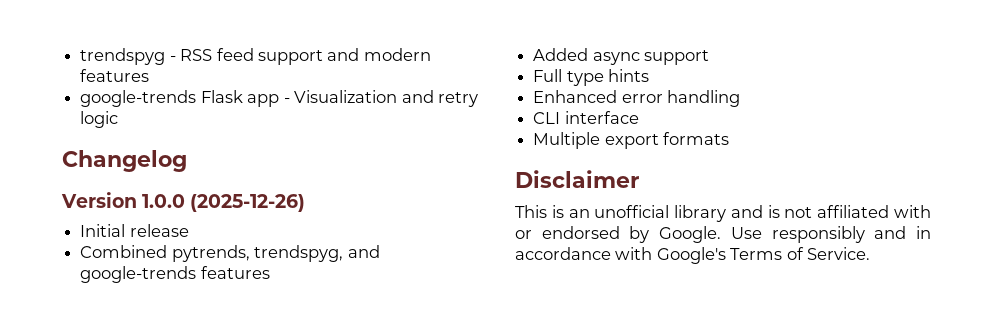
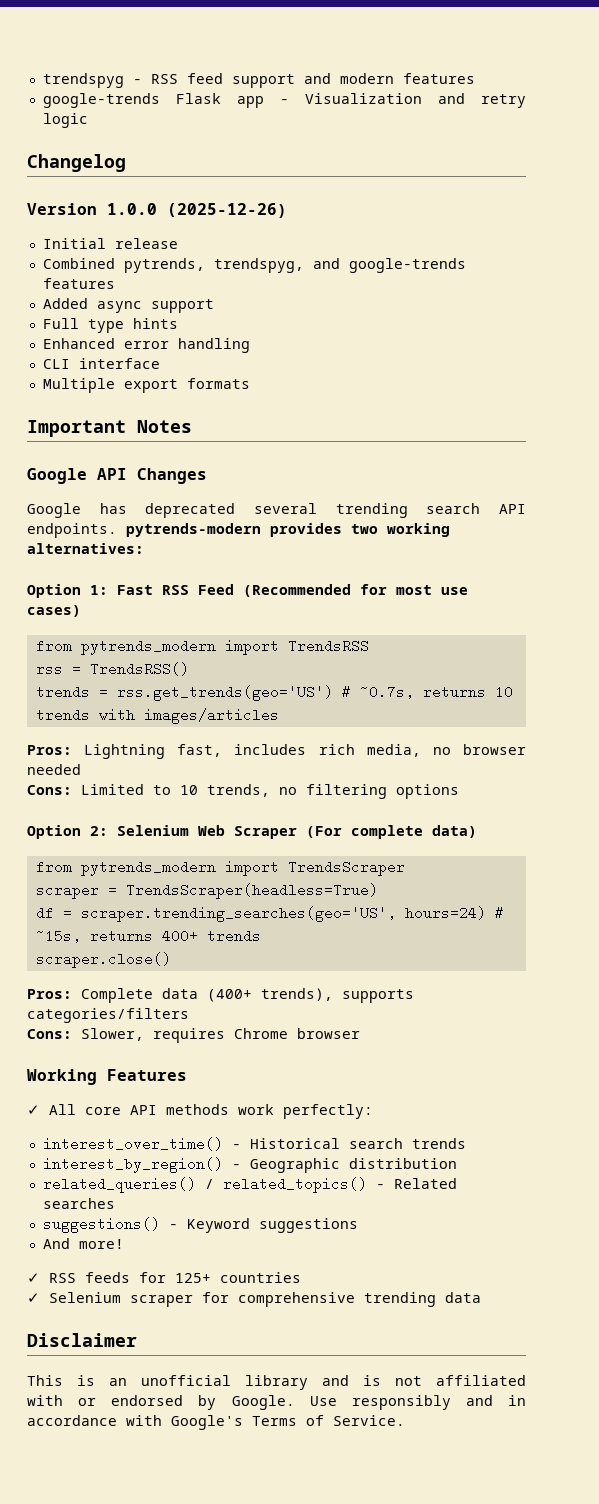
(730, 138) none -> [27,420,192,437] [27,468,207,484] [27,503,526,518] [27,523,450,538] [27,543,144,554] [27,584,468,598] [27,605,81,617] [35,639,369,655] [35,662,189,676] [35,685,513,701] [35,708,279,724] [27,744,527,759] [27,764,81,775] [27,784,459,799] [27,825,477,839] [35,860,405,876] [35,883,378,899] [35,906,504,922] [35,929,261,943] [35,952,171,968] [27,988,414,1003] [27,1008,189,1023] [27,1028,360,1043] [27,1069,187,1085] [27,1104,373,1119] [42,1137,466,1151] [42,1157,457,1173] [42,1177,457,1193] [42,1198,115,1209] [42,1217,358,1233] [42,1238,124,1249] [27,1272,301,1283] [27,1292,481,1307] // Important Notes // Google API Changes // Google has deprecated several trending search API endpoints. pytrends-modern provides two working alternatives: // Option 1: Fast RSS Feed (Recommended for most use cases) // from pytrends_modern import TrendsRSS // rss = TrendsRSS() // trends = rss.get_trends(geo='US') # ~0.7s, returns 10 trends with images/articles // Pros: Lightning fast, includes rich media, no browser needed // Cons: Limited to 10 trends, no filtering options // Option 2: Selenium Web Scraper (For complete data) // from pytrends_modern import TrendsScraper // scraper = TrendsScraper(headless=True) // df = scraper.trending_searches(geo='US', hours=24) # ~15s, returns 400+ trends // scraper.close() // Pros: Complete data (400+ trends), supports categories/filters // Cons: Slower, requires Chrome browser // Working Features // ✓ All core API methods work perfectly: // interest_over_time() - Historical search trends // interest_by_region() - Geographic distribution // related_queries() / related_topics() - Related searches // suggestions() - Keyword suggestions // And more! // ✓ RSS feeds for 125+ countries // ✓ Selenium scraper for comprehensive trending data

